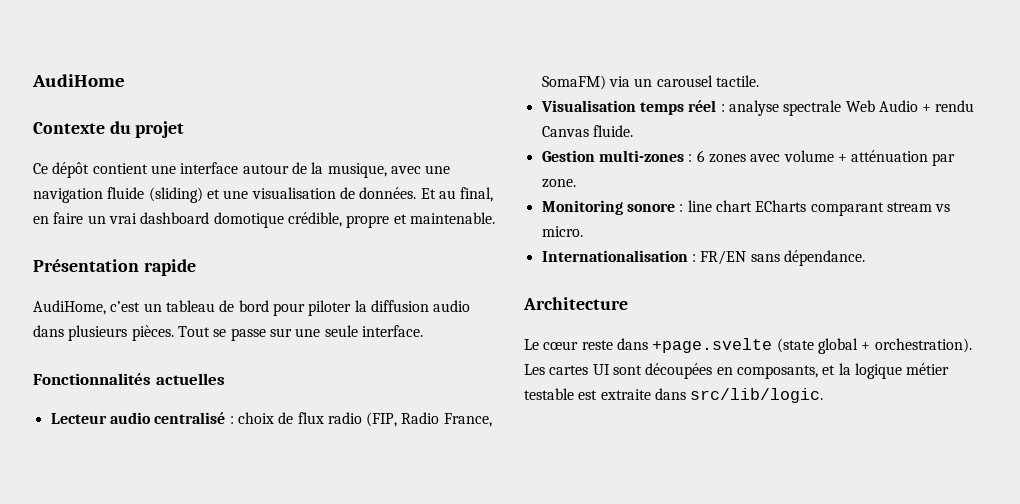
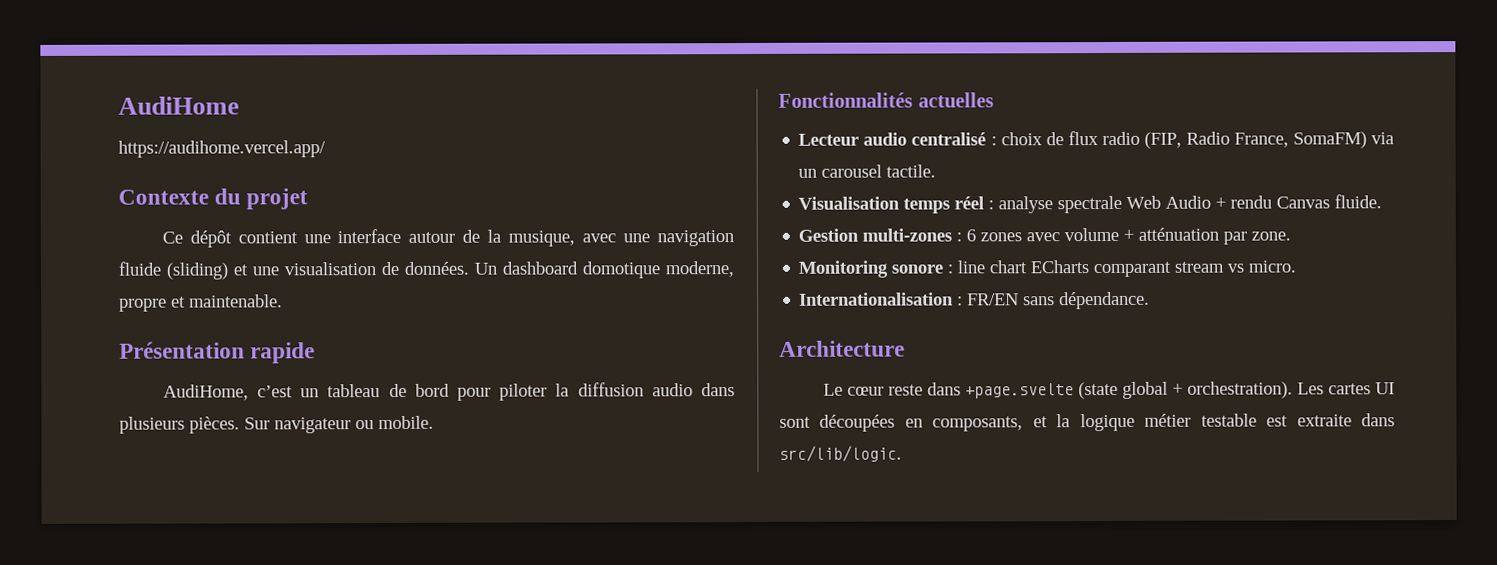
(125, 80) none -> [118,140,326,158] // https://audihome.vercel.app/
[420,187,494,202] [33,212,137,224] Et au final, en faire un vrai -> [474,262,497,275] Un
[287,212,342,227] crédible, -> [665,261,734,278] moderne,
[177,325,423,341] Tout se passe sur une seule interface. -> [244,415,434,434] Sur navigateur ou mobile.

